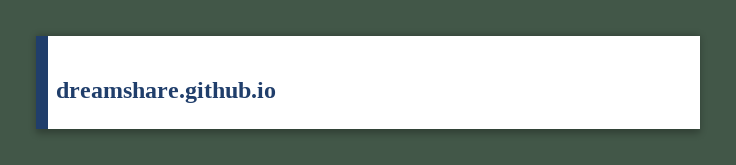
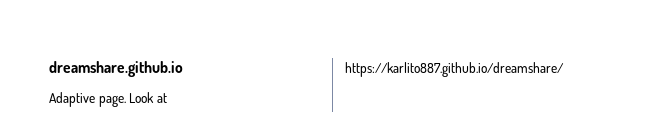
(276, 92) none -> [49,92,167,107] [345,62,564,77] // Adaptive page. Look at https://karlito887.github.io/dreamshare/

